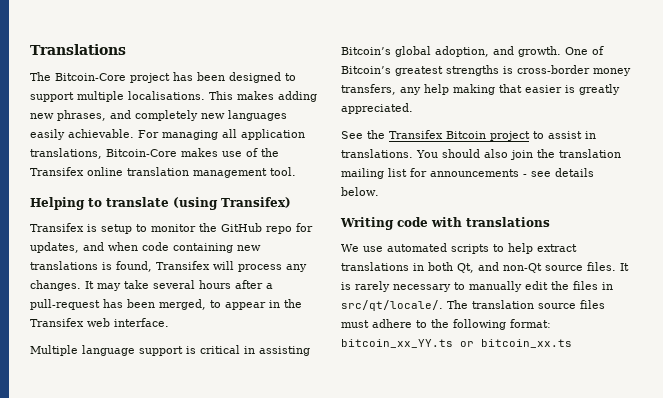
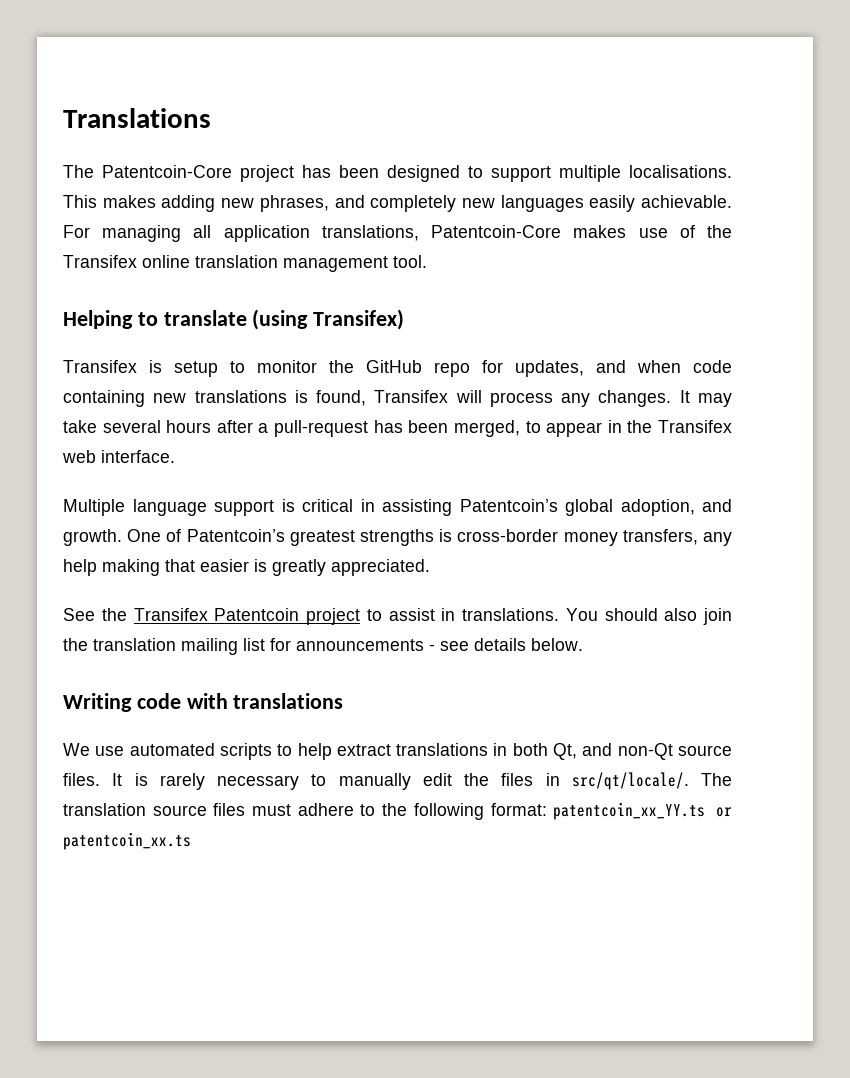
[55,73,126,81] Bitcoin-Core -> [102,165,232,178] Patentcoin-Core
[106,149,177,157] Bitcoin-Core -> [431,225,562,238] Patentcoin-Core
[341,47,391,55] Bitcoin’s -> [459,499,558,512] Patentcoin’s
[341,66,391,74] Bitcoin’s -> [186,529,285,542] Patentcoin’s
[446,131,486,139] Bitcoin -> [214,608,300,621] Patentcoin
[341,339,572,348] bitcoin_xx_YY.ts or bitcoin_xx.ts -> [553,802,733,820] [63,832,191,850] patentcoin_xx_YY.ts or patentcoin_xx.ts

